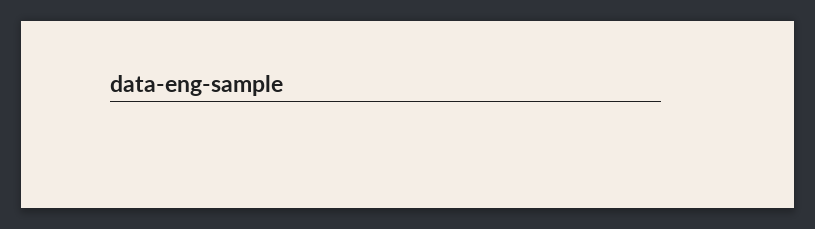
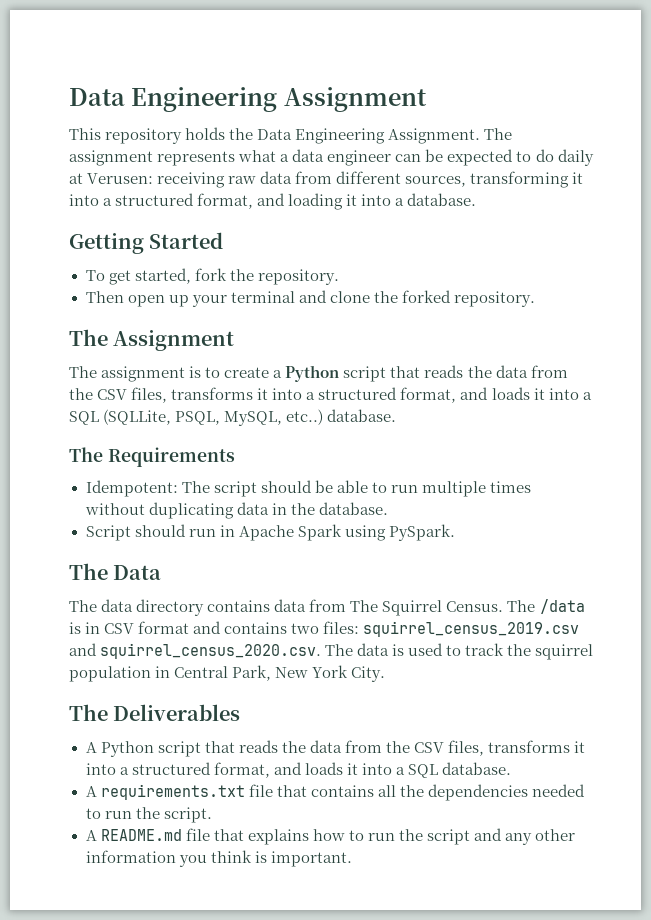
[110,75,283,96] data-eng-sample -> [69,87,427,112] [69,127,513,144] [69,149,594,166] [69,171,584,188] [69,193,477,210] [69,232,224,254] [85,268,339,285] [85,290,535,307] [69,329,235,351] [69,365,568,382] [69,387,592,403] [69,409,397,426] [69,447,235,467] [85,480,531,497] [84,502,388,519] [85,524,455,541] [69,563,162,580] [69,599,585,616] [69,621,580,637] [69,643,594,660] [69,665,386,682] [69,704,241,721] [85,740,586,757] [85,762,512,778] [85,784,585,801] [85,807,212,823] [85,828,576,845] [85,850,352,867] Data Engineering Assignment // This repository holds the Data Engineering Assignment. The assignment represents what a data engineer can be expected to do daily at Verusen: receiving raw data from different sources, transforming it into a structured format, and loading it into a database. // Getting Started // To get started, fork the repository. // Then open up your terminal and clone the forked repository. // The Assignment // The assignment is to create a Python script that reads the data from the CSV files, transforms it into a structured format, and loads it into a SQL (SQLLite, PSQL, MySQL, etc..) database. // The Requirements // Idempotent: The script should be able to run multiple times without duplicating data in the database. // Script should run in Apache Spark using PySpark. // The Data // The data directory contains data from The Squirrel Census. The /data is in CSV format and contains two files: squirrel_census_2019.csv and squirrel_census_2020.csv. The data is used to track the squirrel population in Central Park, New York City. // The Deliverables // A Python script that reads the data from the CSV files, transforms it into a structured format, and loads it into a SQL database. // A requirements.txt file that contains all the dependencies needed to run the script. // A README.md file that explains how to run the script and any other information you think is important.

